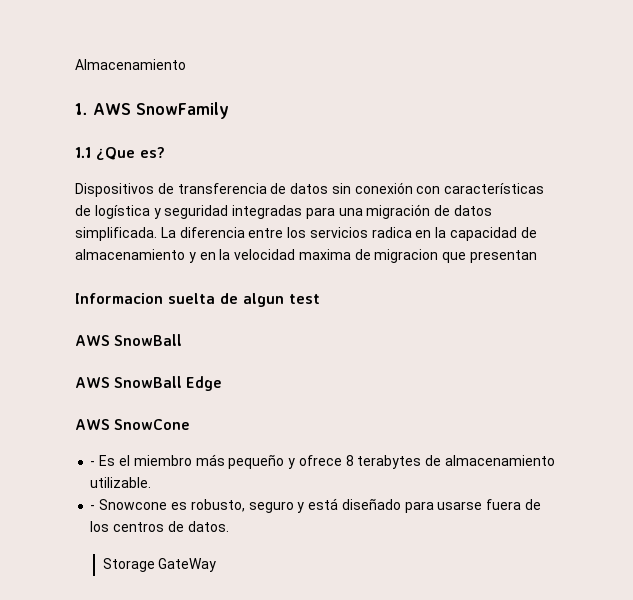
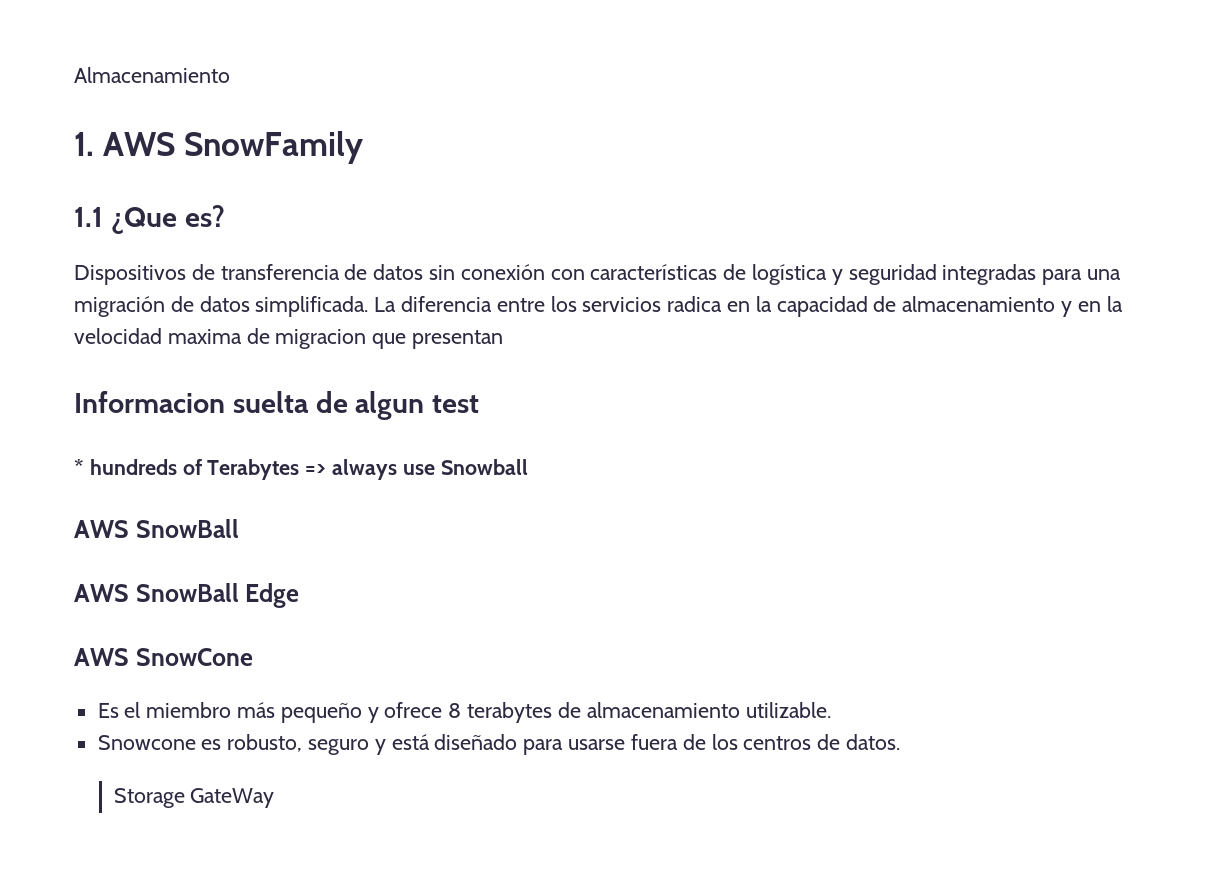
(320, 299) none -> [74,459,528,480] // * hundreds of Terabytes => always use Snowball
[90,461,96,466] - -> (253, 657) none
[90,505,96,510] - -> (831, 710) none

